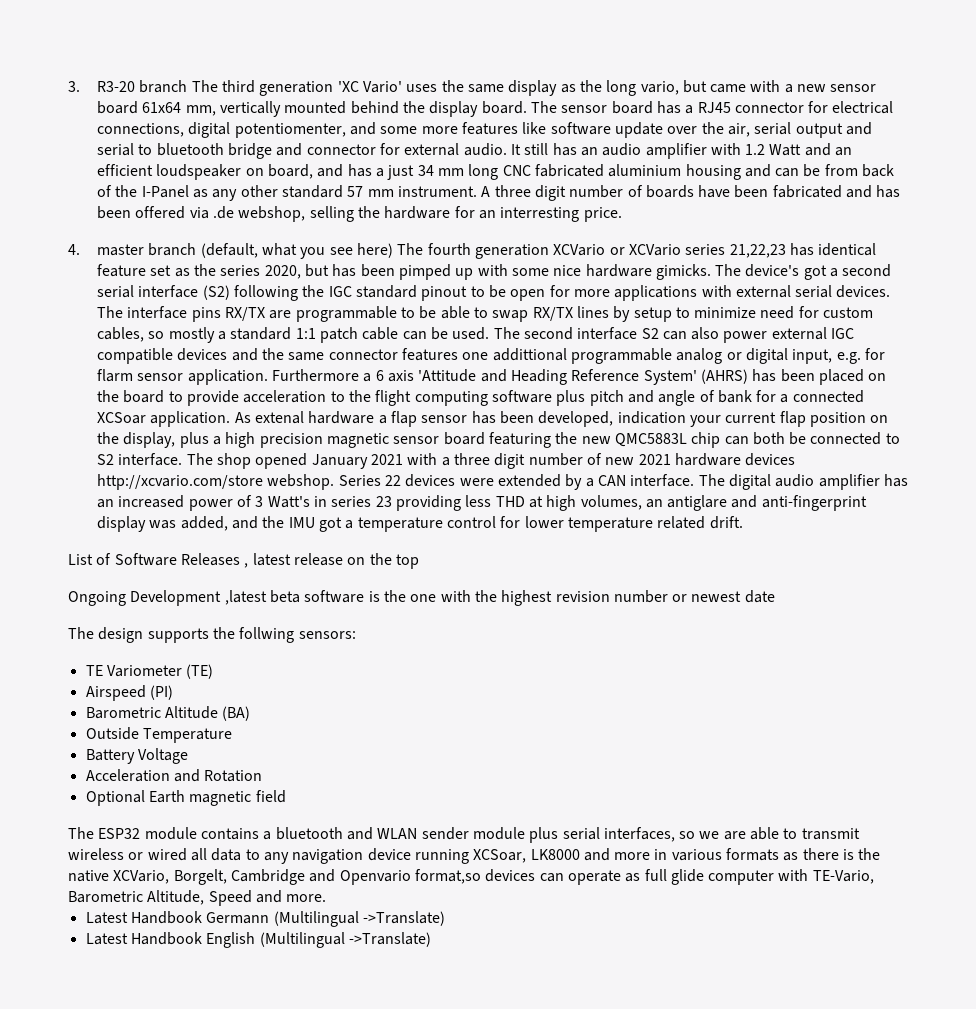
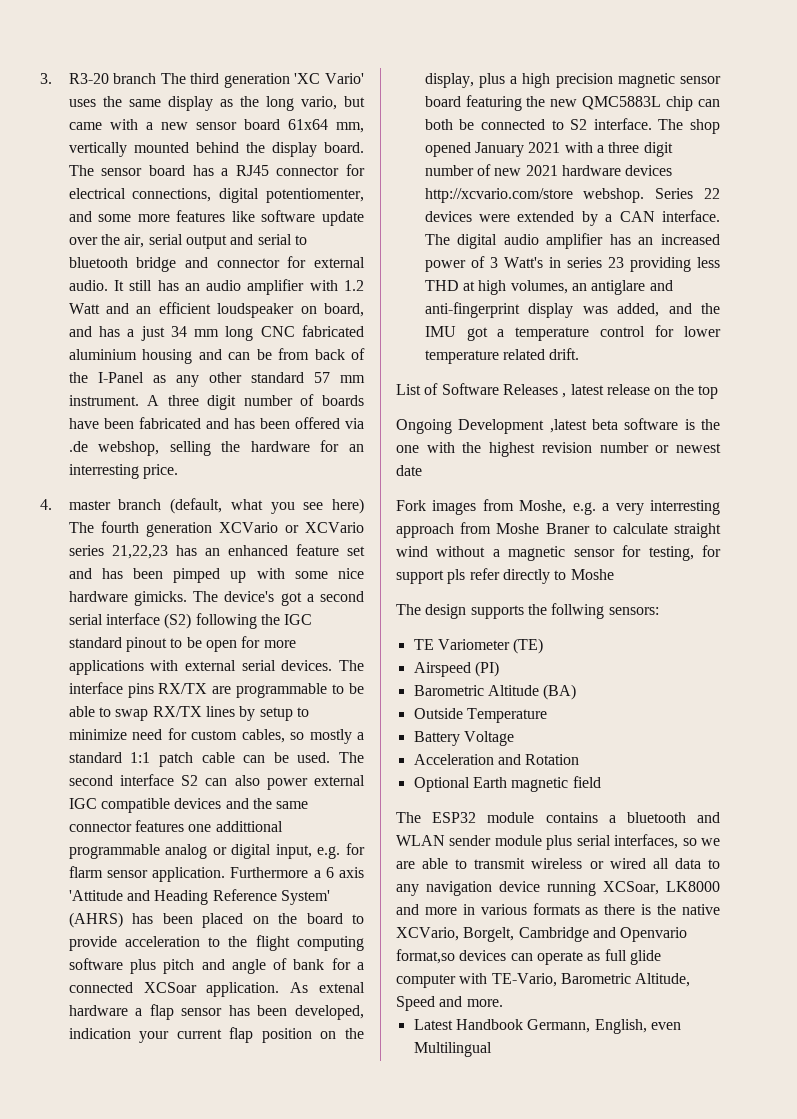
[818,243,877,256] [97,264,329,279] identical feature set as the series 2020, but -> [204,544,366,556] [68,568,92,579] an enhanced feature set and
(775, 596) none -> [396,499,720,515] [396,522,721,538] [396,545,721,561] [396,568,614,584] // Fork images from Moshe, e.g. a very interresting approach from Moshe Braner to calculate straight wind without a magnetic sensor for testing, for support pls refer directly to Moshe
[206,911,445,927] [85,932,431,948] Germann (Multilingual ->Translate) // Latest Handbook English (Multilingual ->Translate) -> [527,1019,681,1034] [413,1042,492,1057] Germann, English, even Multilingual

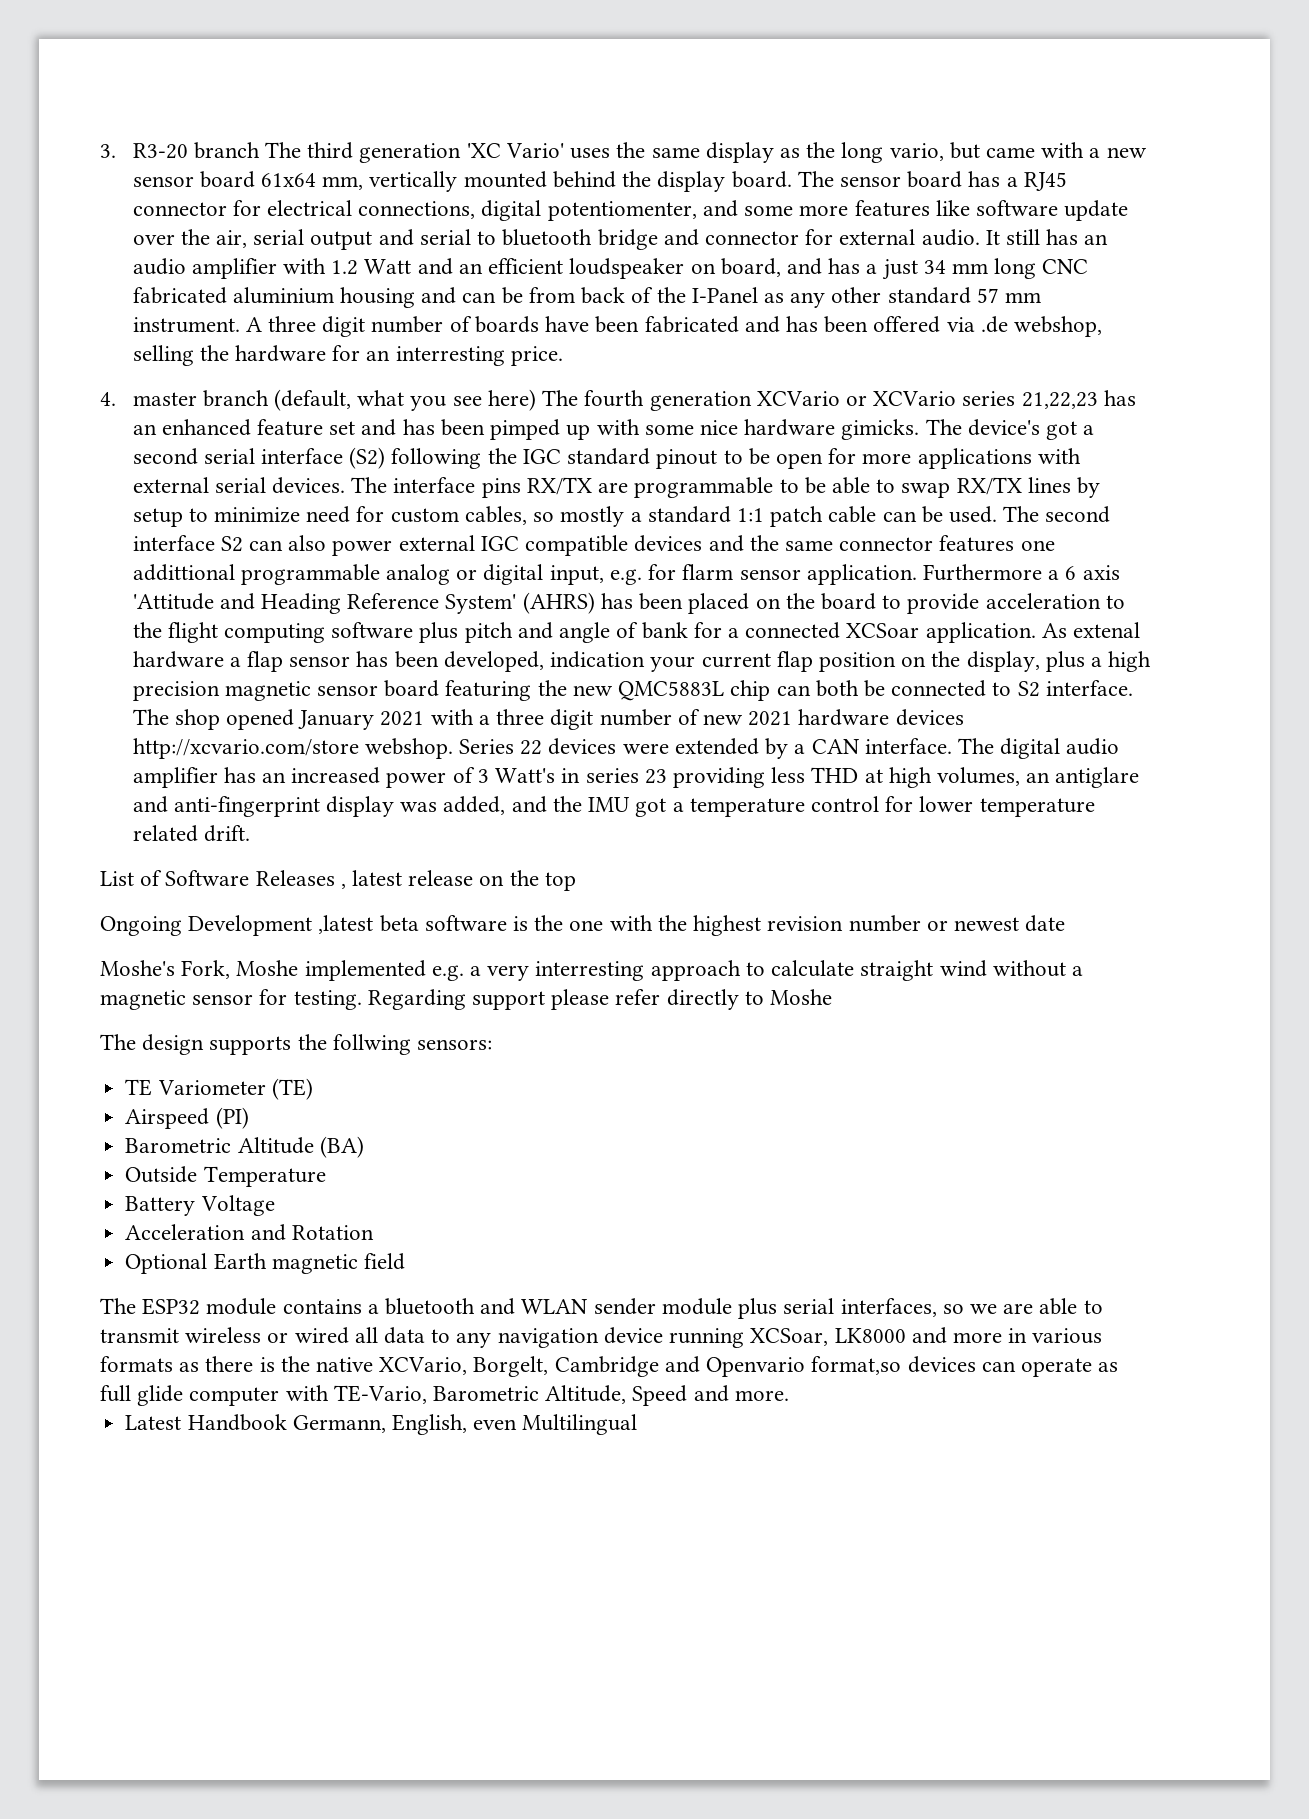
[396,499,567,515] Fork images from Moshe, -> [100,960,426,981] Moshe's Fork, Moshe implemented
[460,522,590,534] from Moshe Braner -> (741, 970) none
[648,545,721,561] [396,569,466,584] testing, for support pls -> [293,989,610,1010] testing. Regarding support please

